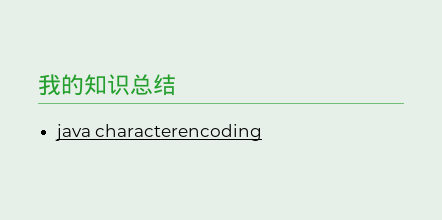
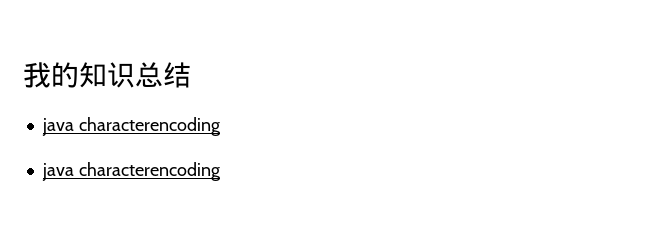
(263, 132) none -> [41,162,221,181] // java characterencoding

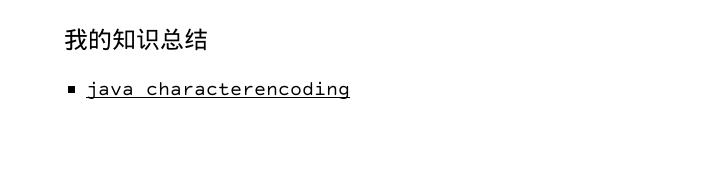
[41,162,221,181] // java characterencoding -> (350, 90) none

